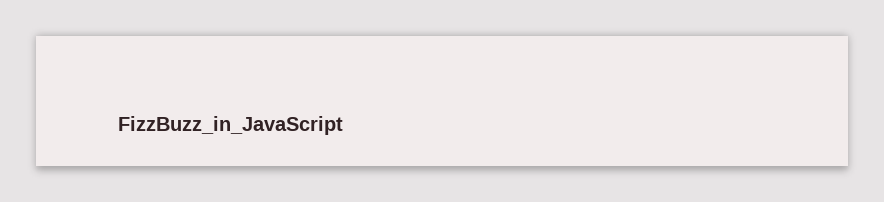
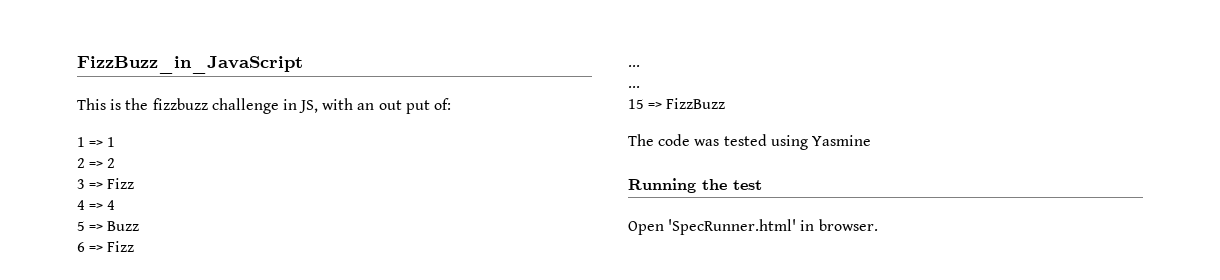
(343, 125) none -> [77,98,452,114] [77,137,116,147] [77,158,116,168] [77,178,135,189] [77,200,116,210] [77,221,140,231] [77,241,135,252] [628,65,640,67] [628,86,640,88] [628,98,726,109] [628,134,871,150] [628,178,762,193] [628,219,878,235] // This is the fizzbuzz challenge in JS, with an out put of: // 1 => 1 // 2 => 2 // 3 => Fizz // 4 => 4 // 5 => Buzz // 6 => Fizz // ... // ... // 15 => FizzBuzz // The code was tested using Yasmine // Running the test // Open 'SpecRunner.html' in browser.

